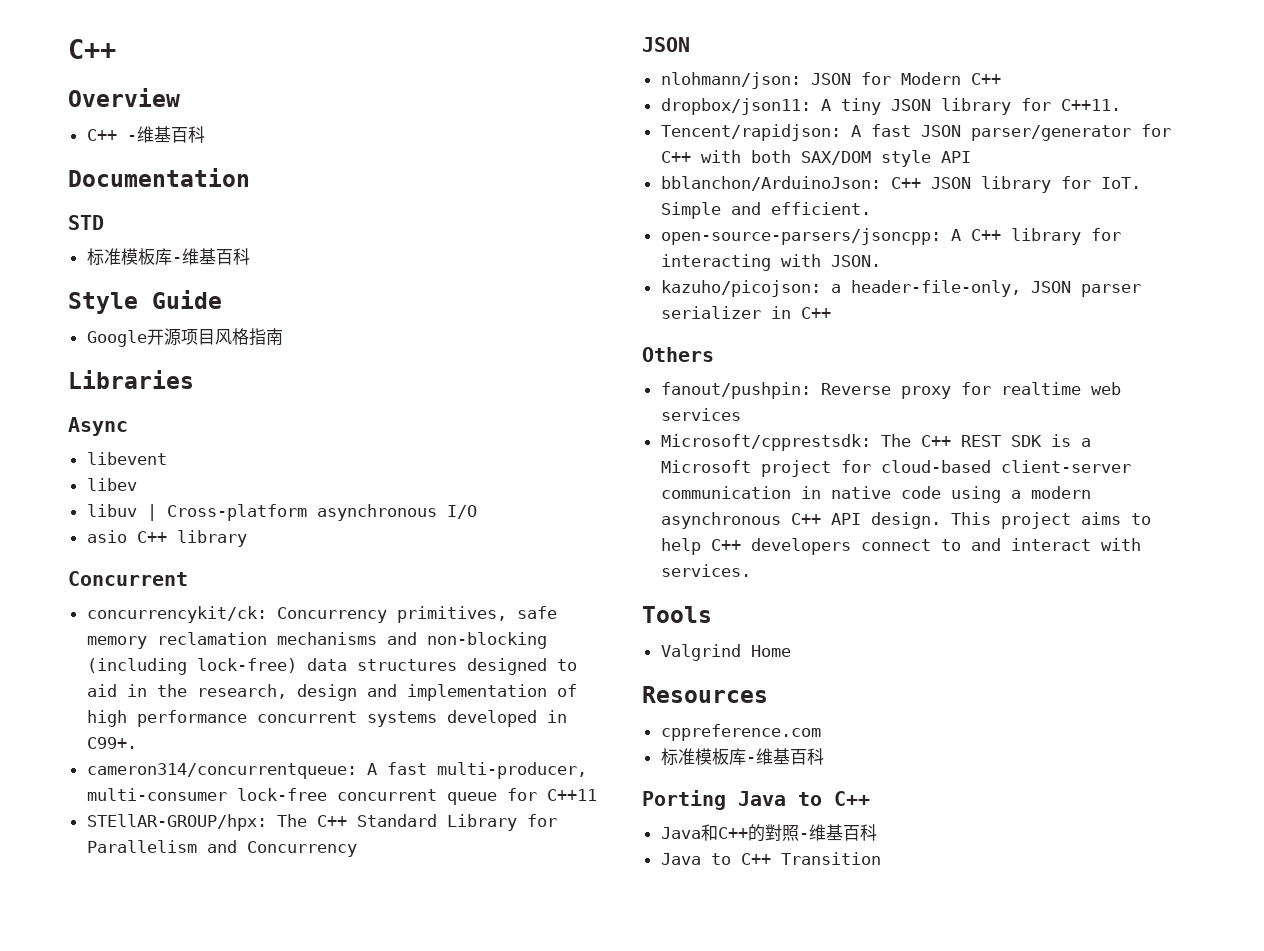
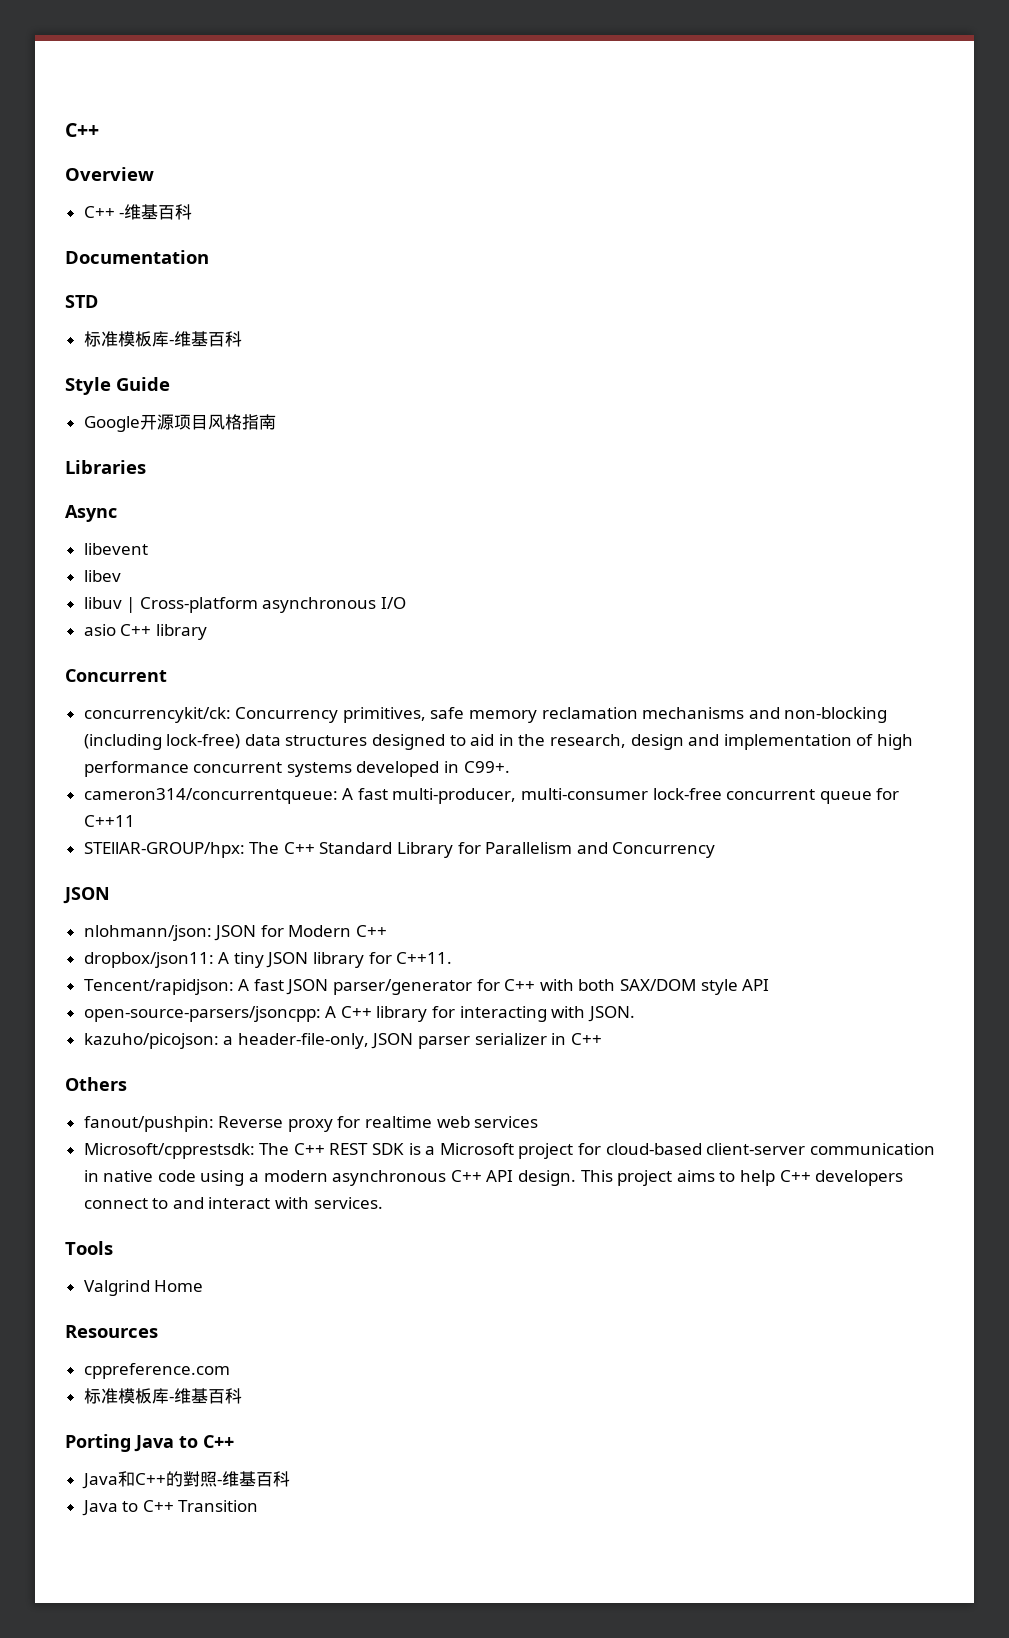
[660,176,1141,193] [660,202,871,219] // bblanchon/ArduinoJson: C++ JSON library for IoT. Simple and efficient. -> (770, 985) none

